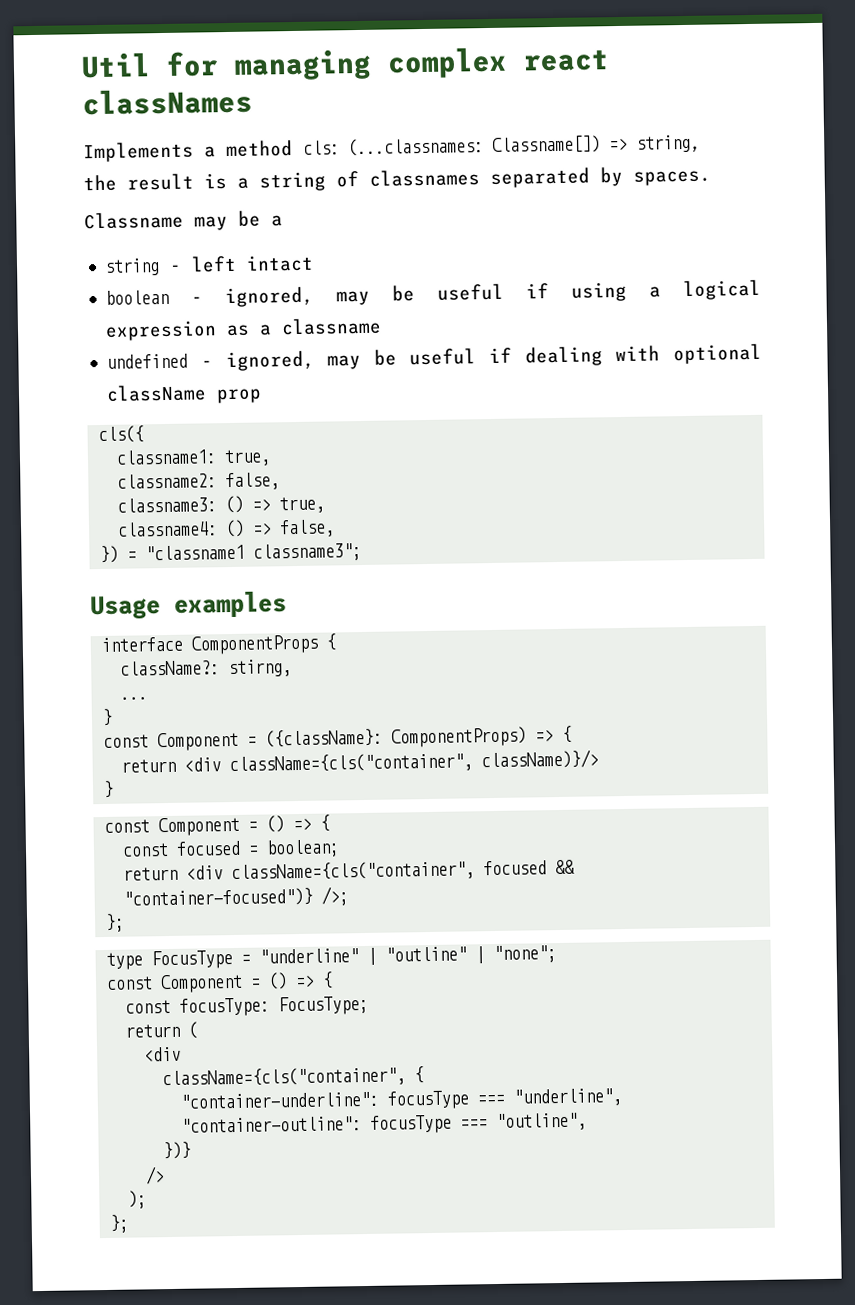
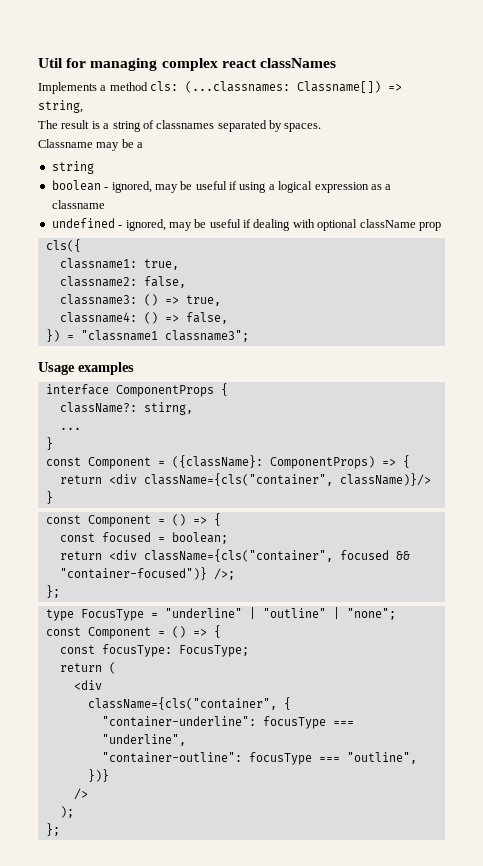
[83,174,117,192] the -> [38,120,58,129] The
[170,254,315,273] - left intact -> (94, 167) none

